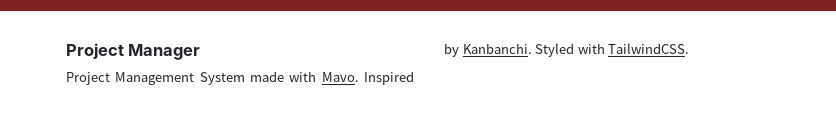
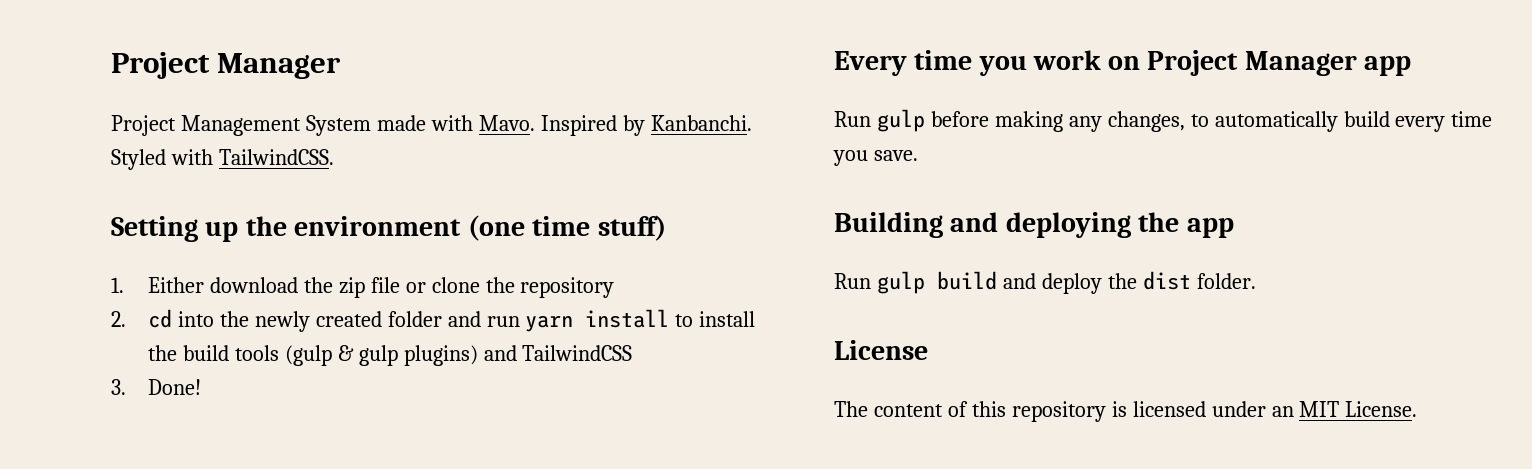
(690, 48) none -> [111,215,666,242] [111,277,615,298] [111,309,756,332] [147,345,633,366] [111,379,201,395] [834,50,1411,76] [834,109,1493,132] [833,150,918,166] [834,212,1234,238] [834,271,1256,294] [834,340,928,360] [834,401,1418,422] // Setting up the environment (one time stuff) // 1. Either download the zip file or clone the repository // 2. cd into the newly created folder and run yarn install to install the build tools (gulp & gulp plugins) and TailwindCSS // 3. Done! // Every time you work on Project Manager app // Run gulp before making any changes, to automatically build every time you save. // Building and deploying the app // Run gulp build and deploy the dist folder. // License // The content of this repository is licensed under an MIT License.

